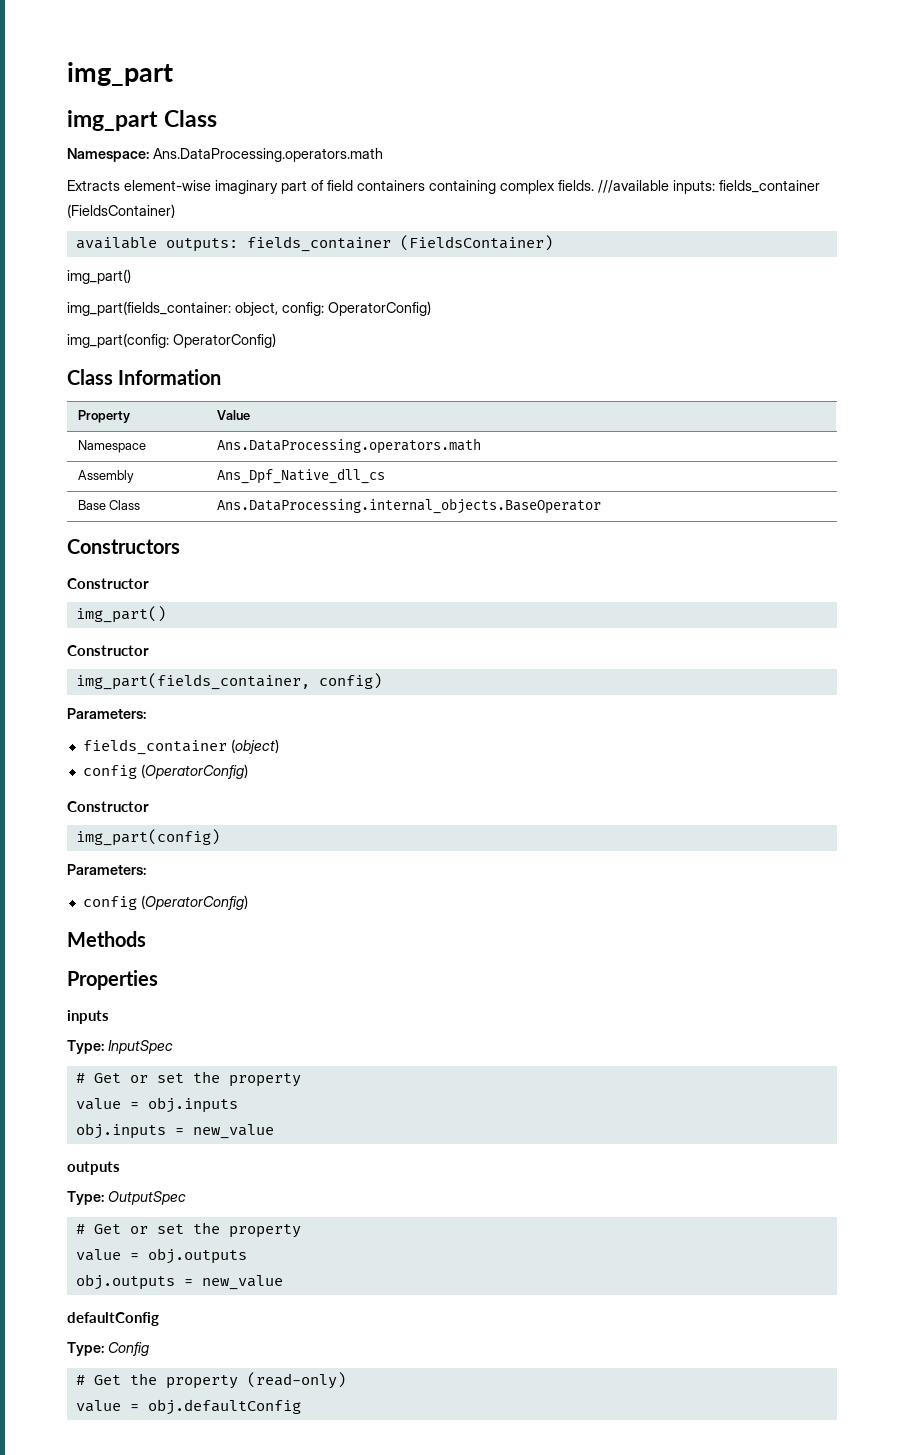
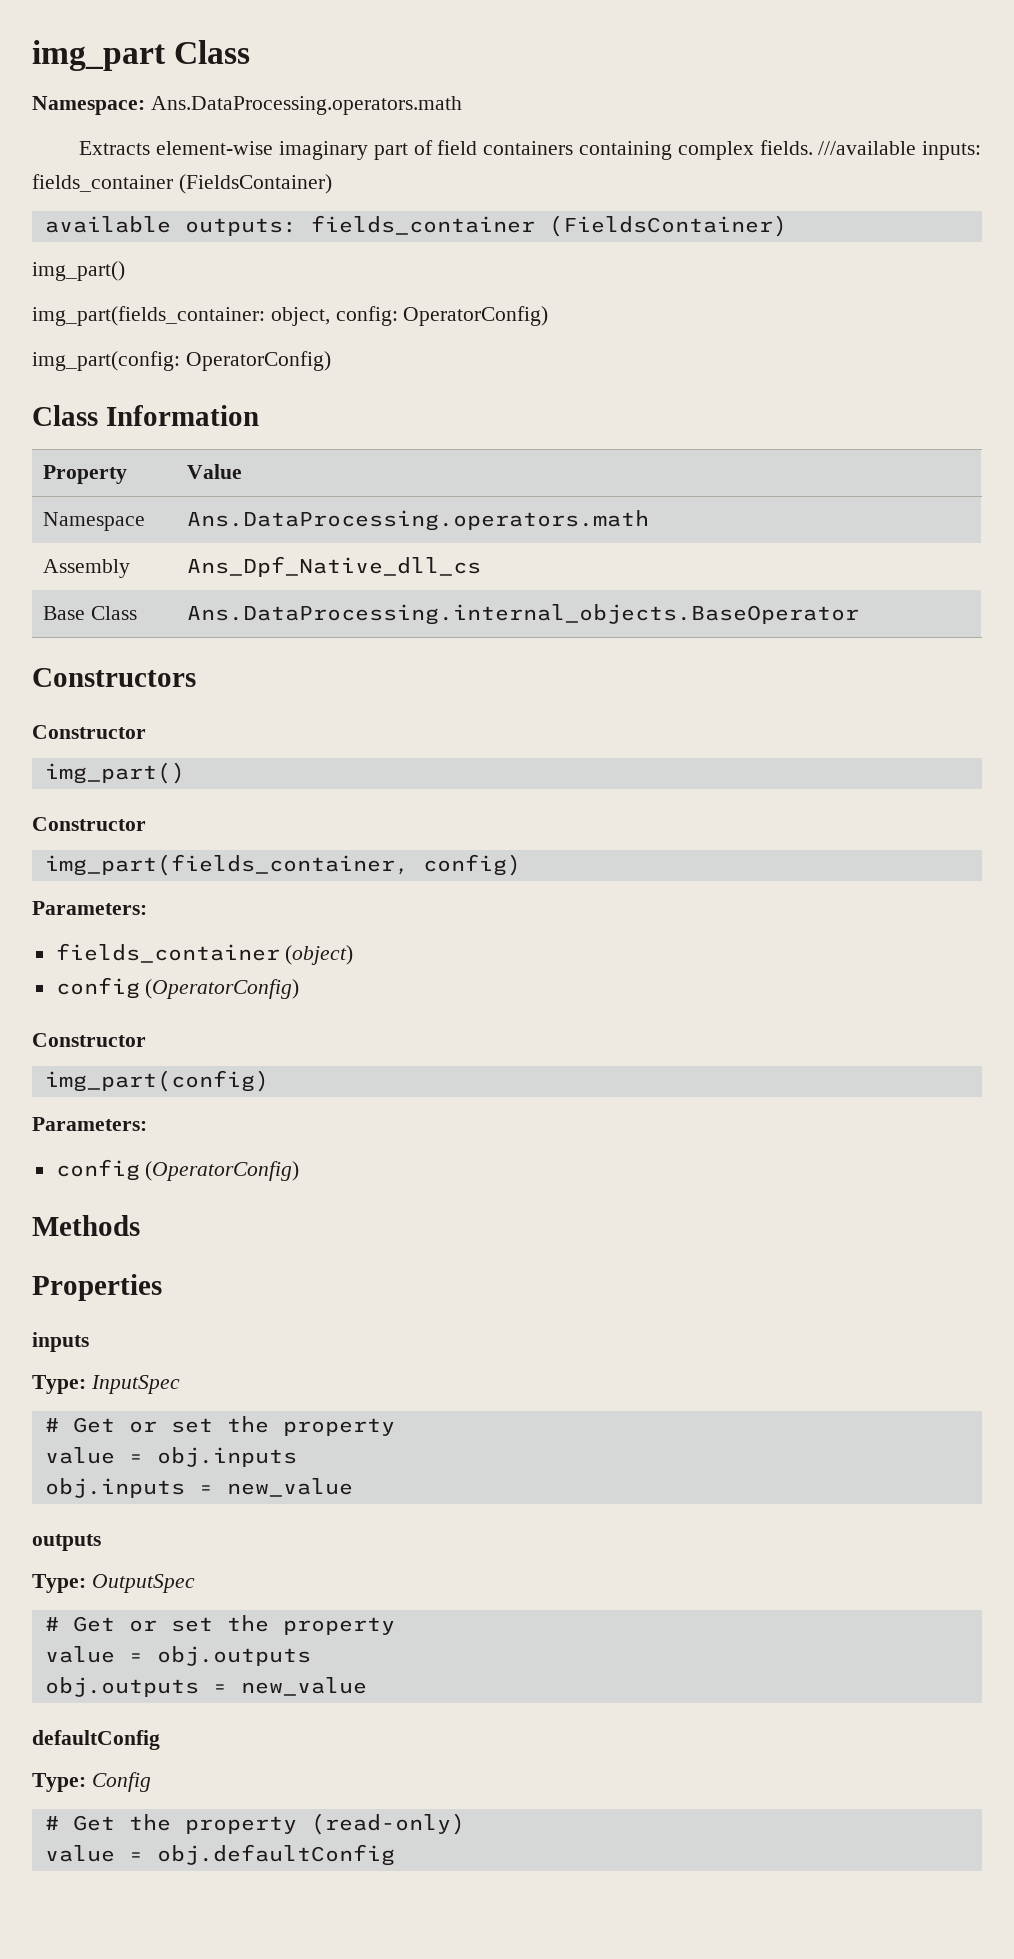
[67,62,173,86] [67,110,158,131] img_part // img_part -> [32,40,166,71] img_part

